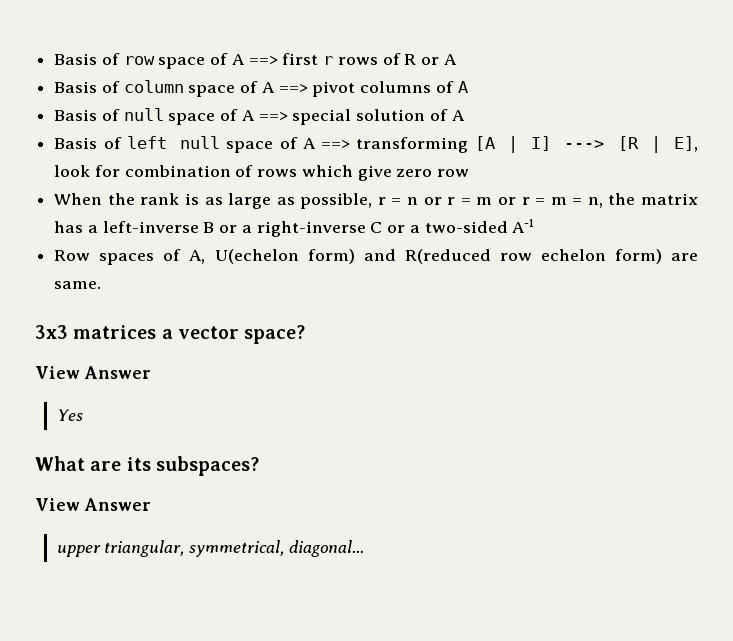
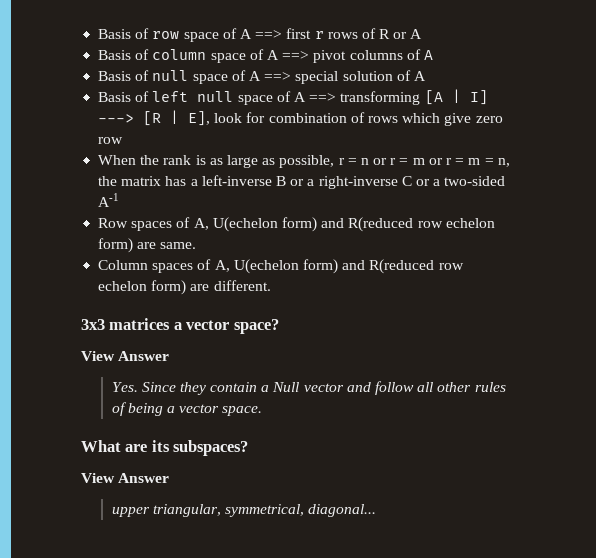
(102, 285) none -> [98,259,464,274] [98,280,271,295] // Column spaces of A, U(echelon form) and R(reduced row echelon form) are different.
[56,409,83,421] Yes -> [111,381,506,395] [111,402,263,416] Yes. Since they contain a Null vector and follow all other rules of being a vector space.

